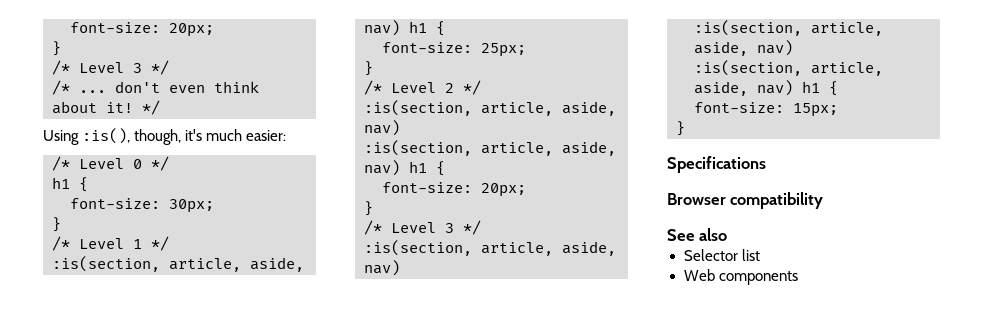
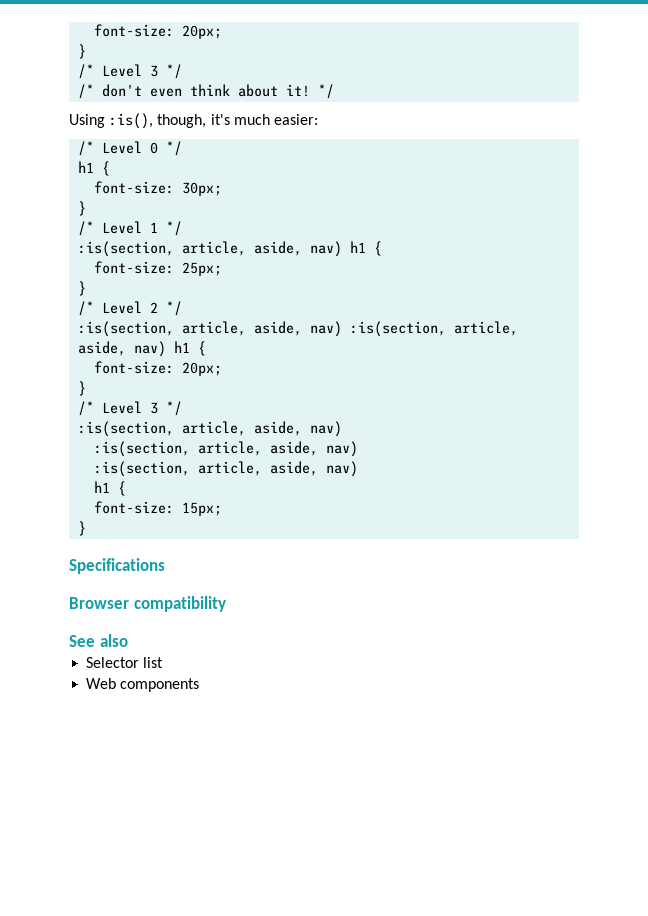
[79,90,106,93] ... -> (95, 91) none
(400, 128) // -> (343, 329) none
(793, 88) none -> (359, 469) //

